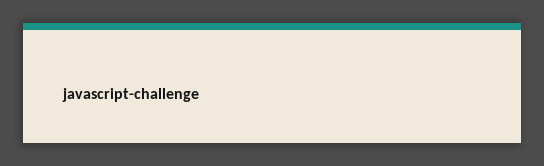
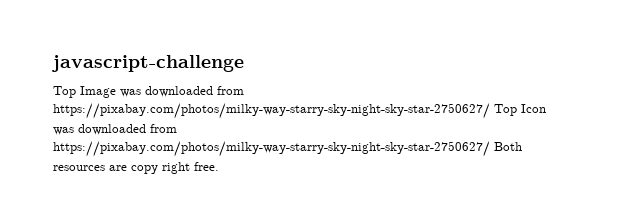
(199, 95) none -> [53,86,244,98] [53,103,546,119] [53,124,177,135] [53,141,522,157] [53,162,219,174] // Top Image was downloaded from https://pixabay.com/photos/milky-way-starry-sky-night-sky-star-2750627/ Top Icon was downloaded from https://pixabay.com/photos/milky-way-starry-sky-night-sky-star-2750627/ Both resources are copy right free.

